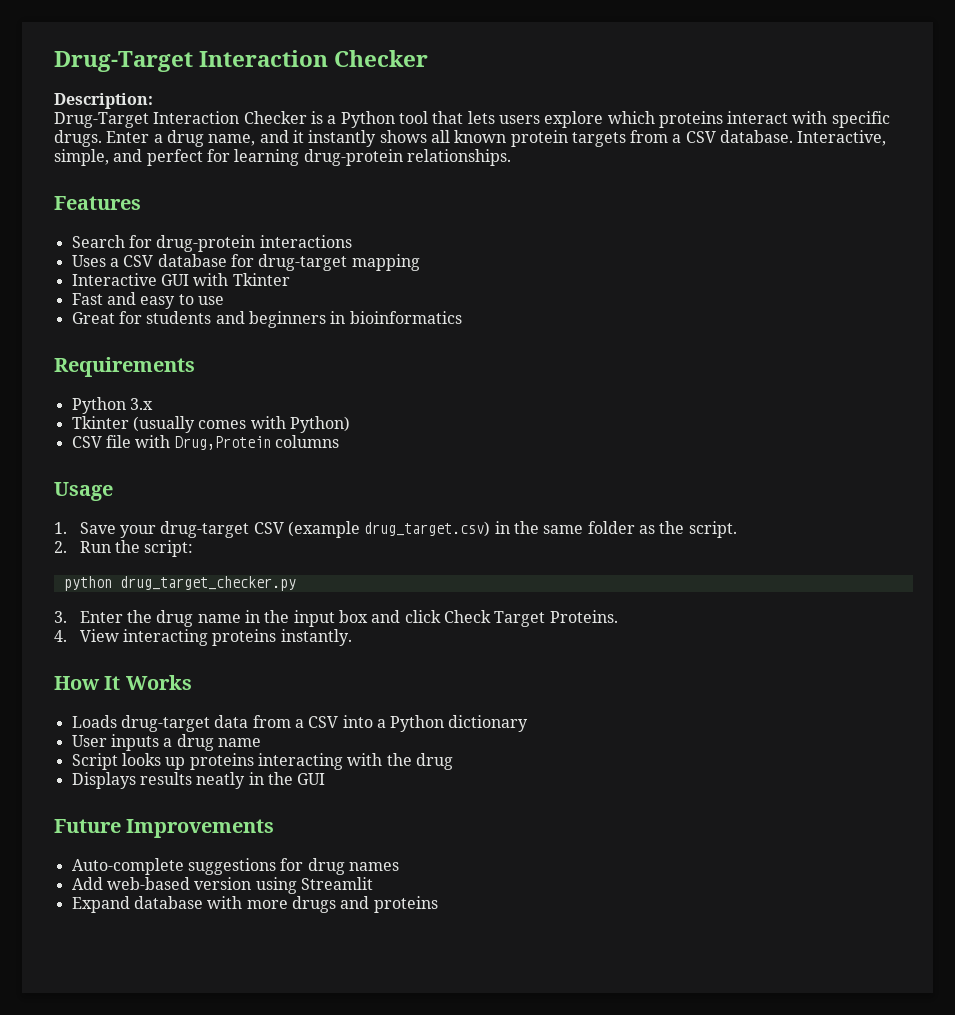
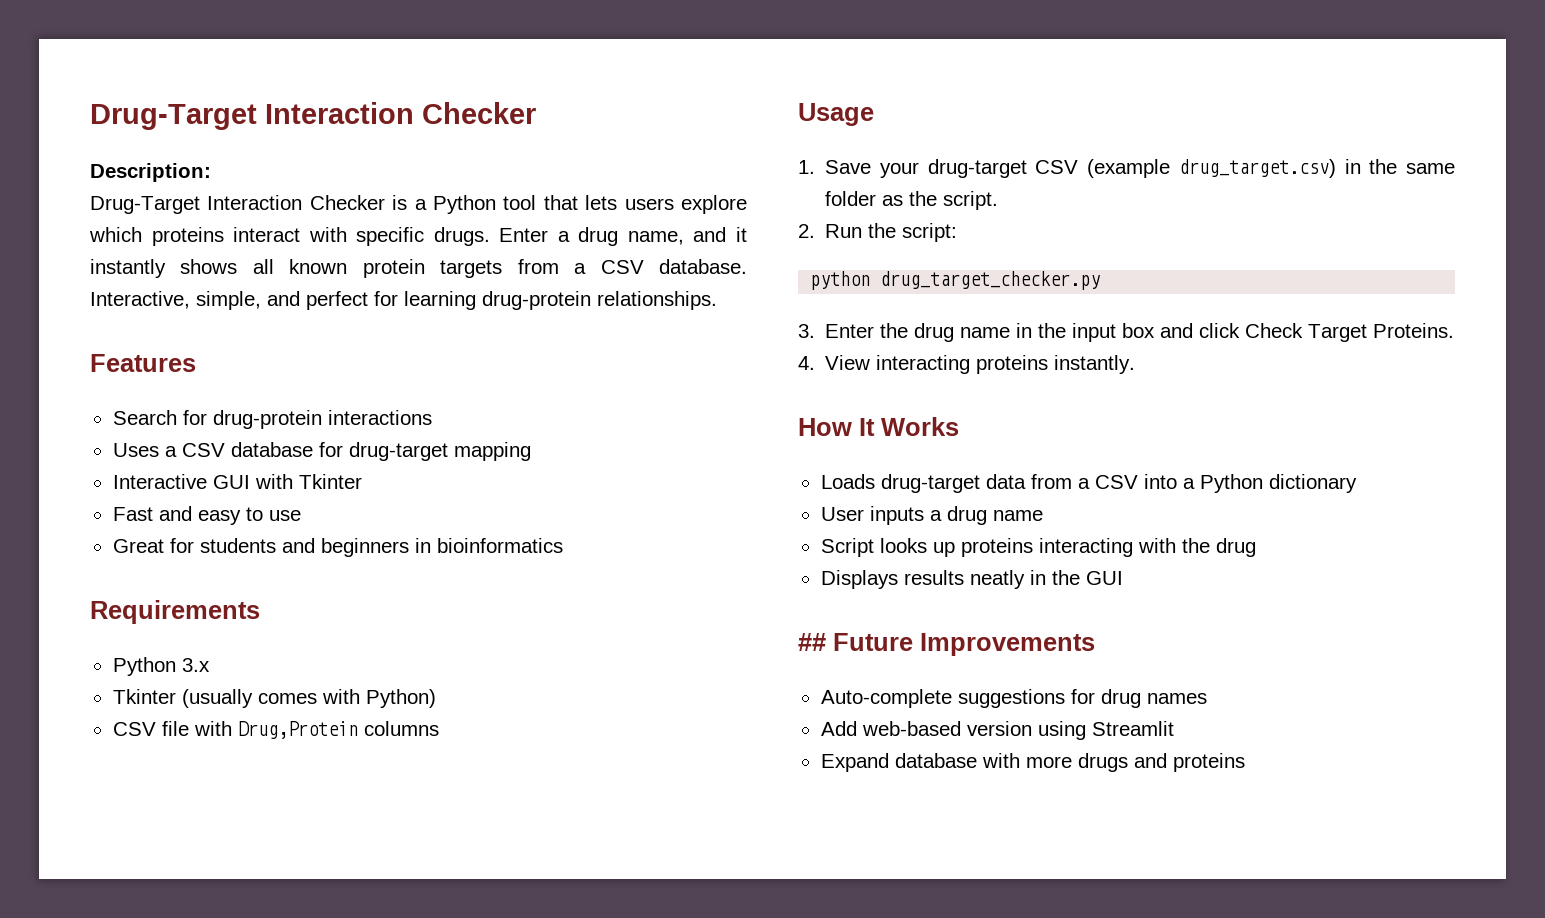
(326, 779) none -> [798,633,826,651] ##

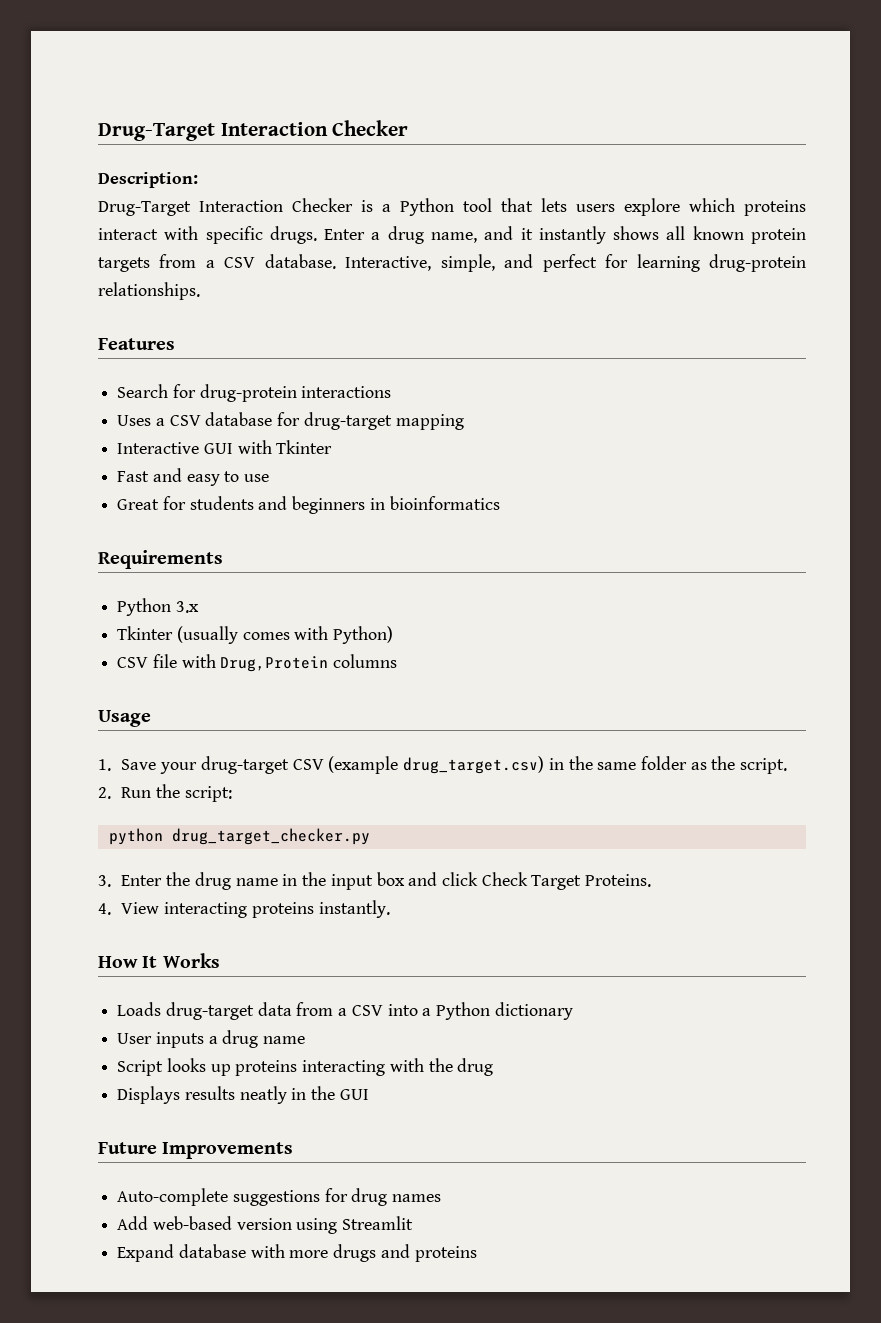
[798,633,826,651] ## -> (369, 1094) none

